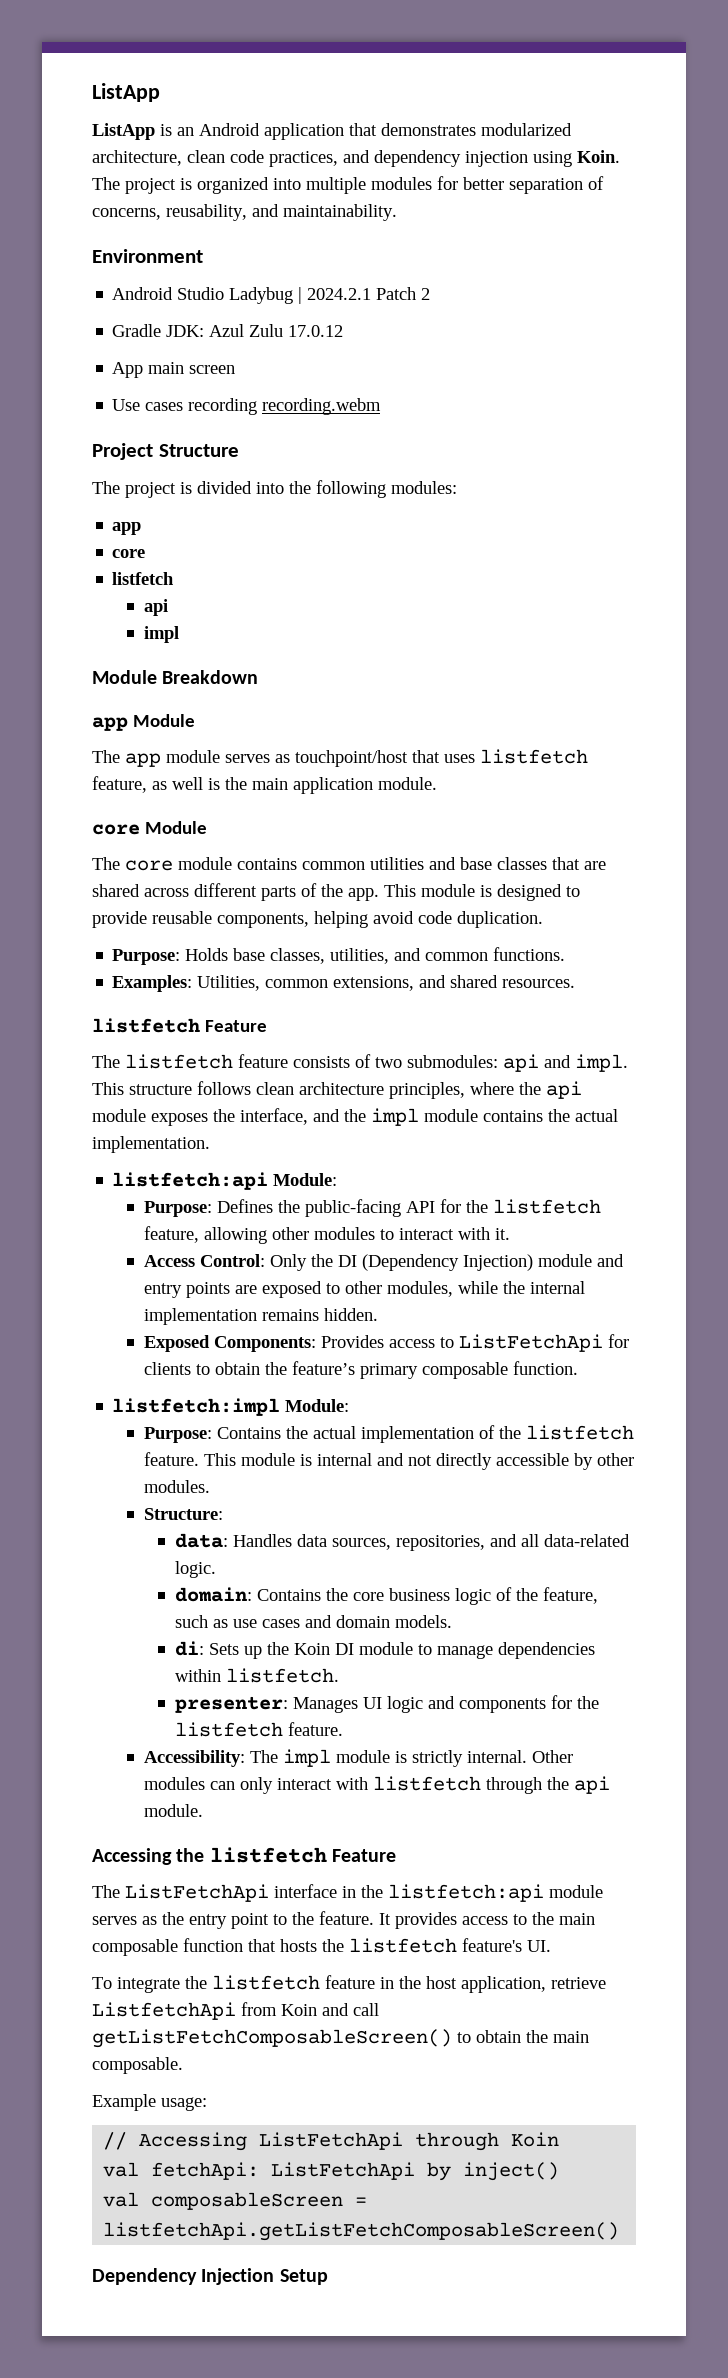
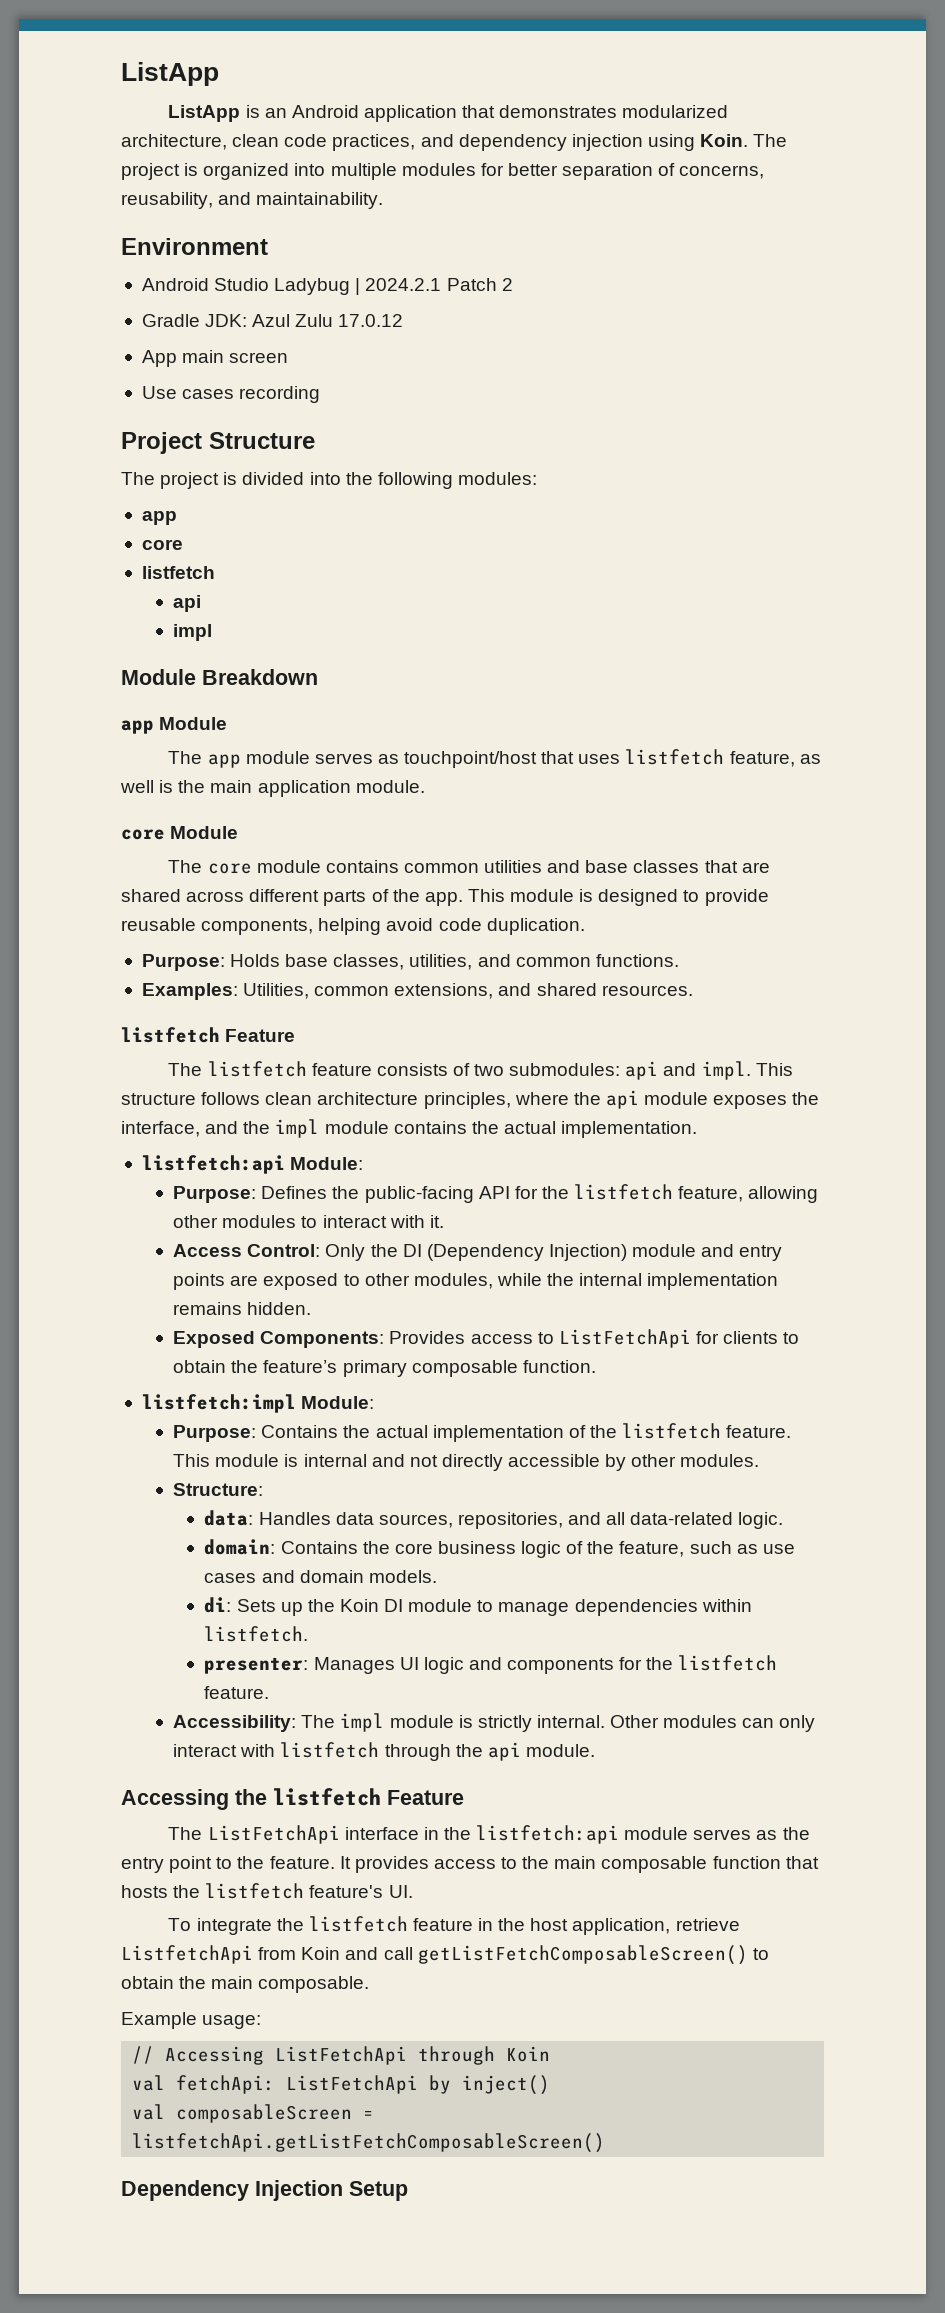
[262,398,382,415] recording.webm -> (321, 394) none

